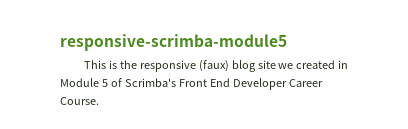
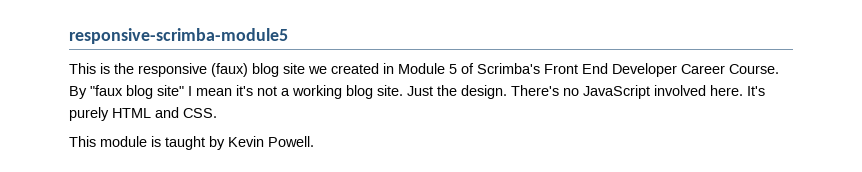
(99, 101) none -> [69,85,765,99] [69,107,217,121] [69,136,314,150] By "faux blog site" I mean it's not a working blog site. Just the design. There's no JavaScript involved here. It's purely HTML and CSS. // This module is taught by Kevin Powell.

